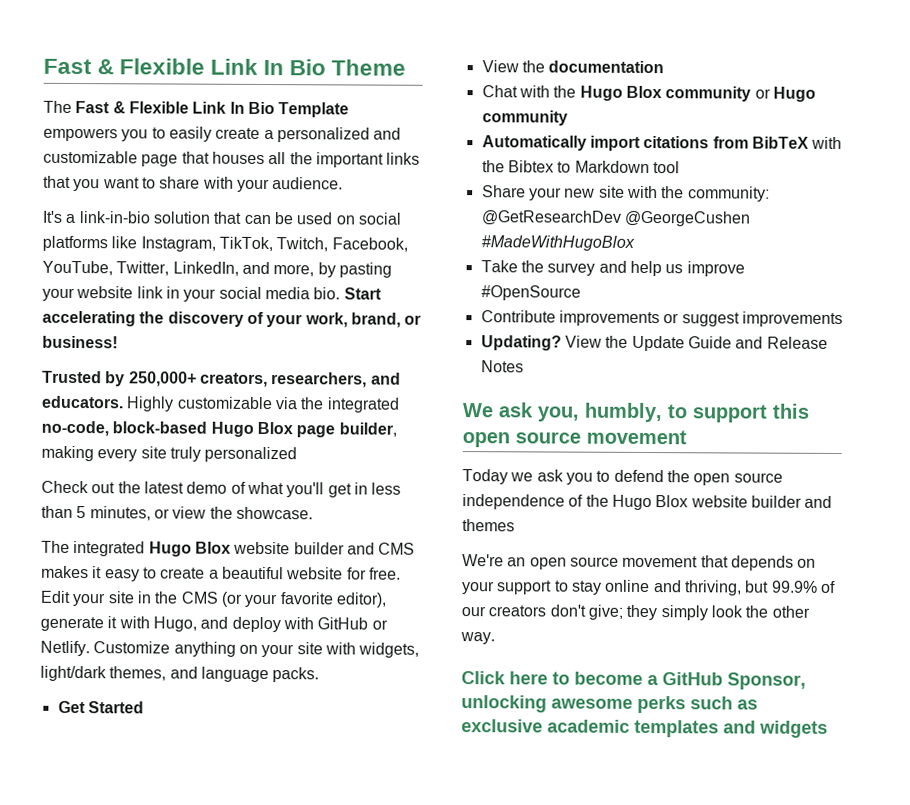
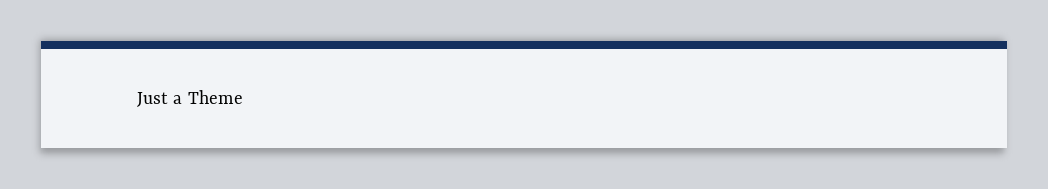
[43,58,407,76] [43,100,350,118] [43,126,402,143] [43,150,421,168] [43,175,344,193] [42,210,401,225] [42,235,408,252] [42,260,392,278] [42,286,382,302] [42,310,422,328] [42,335,118,349] [42,370,401,388] [41,395,400,413] [41,420,397,438] [41,445,298,463] [41,480,402,498] [41,505,313,521] [41,540,416,557] [41,565,401,582] [40,590,387,608] [40,616,388,633] [40,640,420,658] [40,665,320,683] [57,700,144,714] [481,60,665,74] [481,85,816,102] [481,110,568,126] [481,135,843,151] [481,160,680,174] [481,185,770,202] [480,210,751,227] [480,235,635,251] [480,260,745,277] [480,285,581,301] [480,310,843,328] [480,335,828,352] [480,360,524,373] [462,402,809,423] [462,429,687,448] [462,469,783,486] [462,494,833,511] [462,519,515,532] [462,554,817,571] [461,579,836,596] [461,604,810,621] [460,632,495,645] [461,671,806,690] [461,695,758,714] [461,719,828,738] Fast & Flexible Link In Bio Theme // The Fast & Flexible Link In Bio Template empowers you to easily create a personalized and customizable page that houses all the important links that you want to share with your audience. // It's a link-in-bio solution that can be used on social platforms like Instagram, TikTok, Twitch, Facebook, YouTube, Twitter, LinkedIn, and more, by pasting your website link in your social media bio. Start accelerating the discovery of your work, brand, or business! // Trusted by 250,000+ creators, researchers, and educators. Highly customizable via the integrated no-code, block-based Hugo Blox page builder, making every site truly personalized // Check out the latest demo of what you'll get in less than 5 minutes, or view the showcase. // The integrated Hugo Blox website builder and CMS makes it easy to create a beautiful website for free. Edit your site in the CMS (or your favorite editor), generate it with Hugo, and deploy with GitHub or Netlify. Customize anything on your site with widgets, light/dark themes, and language packs. // Get Started // View the documentation // Chat with the Hugo Blox community or Hugo community // Automatically import citations from BibTeX with the Bibtex to Markdown tool // Share your new site with the community: @GetResearchDev @GeorgeCushen #MadeWithHugoBlox // Take the survey and help us improve #OpenSource // Contribute improvements or suggest improvements // Updating? View the Update Guide and Release Notes // We ask you, humbly, to support this open source movement // Today we ask you to defend the open source independence of the Hugo Blox website builder and themes // We're an open source movement that depends on your support to stay online and thriving, but 99.9% of our creators don't give; they simply look the other way. // Click here to become a GitHub Sponsor, unlocking awesome perks such as exclusive academic templates and widgets -> [137,90,243,107] Just a Theme

